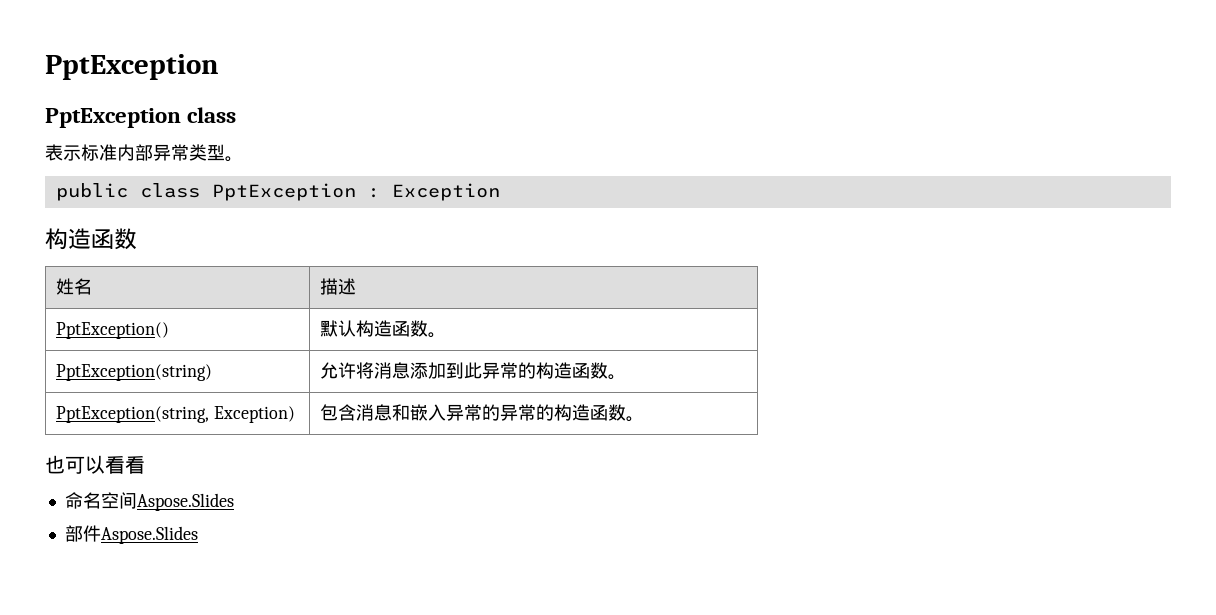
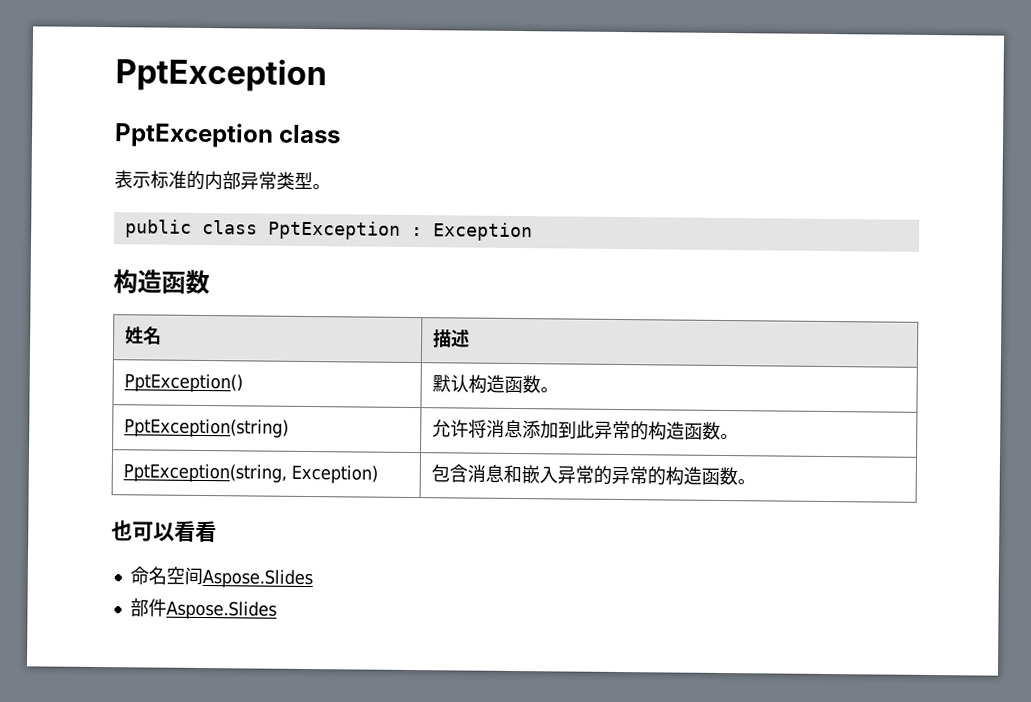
(117, 152) none -> [186,170,205,191] 的

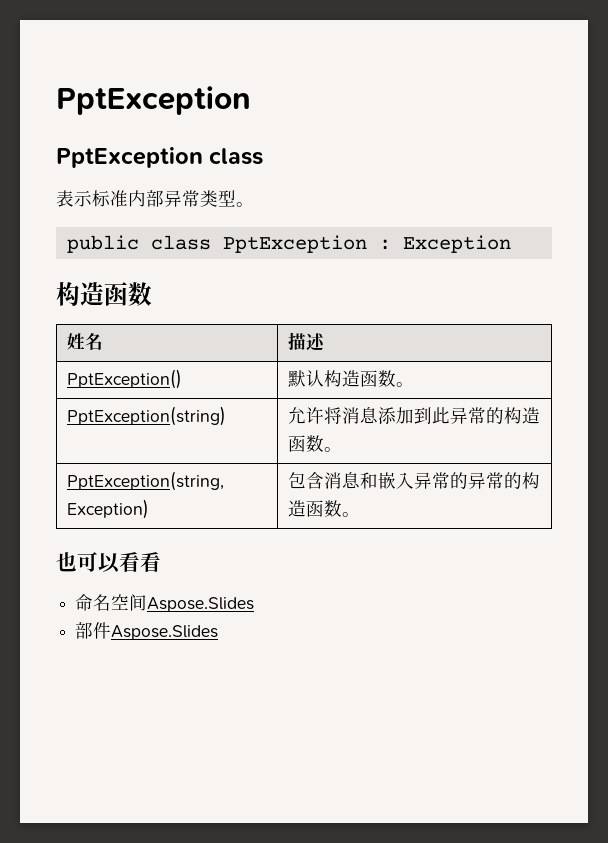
[186,170,205,191] 的 -> (128, 198) none

